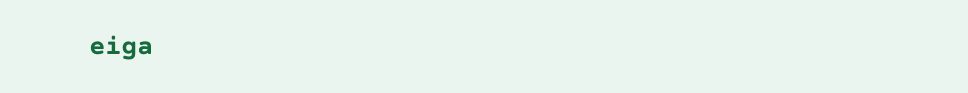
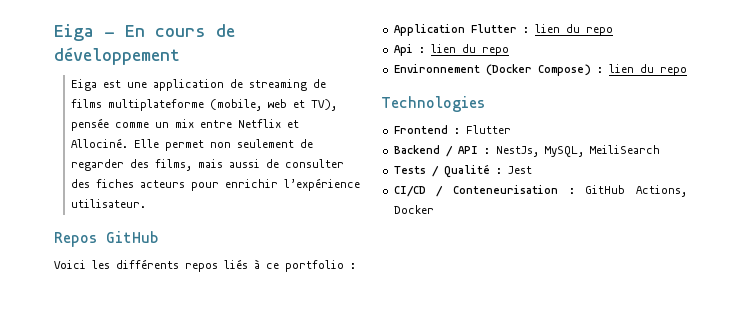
[89,35,153,60] eiga -> [54,24,235,41] [54,47,180,65] [70,79,326,91] [70,99,337,111] [70,118,299,131] [70,138,313,151] [70,159,344,171] [70,178,360,191] [70,199,146,208] [54,231,159,247] [54,259,356,272] [393,24,613,36] [393,44,509,56] [393,64,687,76] [381,96,485,112] [393,125,511,134] [393,145,660,157] [393,164,532,178] [393,185,687,197] [393,205,434,214] Eiga - En cours de développement // Eiga est une application de streaming de films multiplateforme (mobile, web et TV), pensée comme un mix entre Netflix et Allociné. Elle permet non seulement de regarder des films, mais aussi de consulter des fiches acteurs pour enrichir l’expérience utilisateur. // Repos GitHub // Voici les différents repos liés à ce portfolio : // Application Flutter : lien du repo // Api : lien du repo // Environnement (Docker Compose) : lien du repo // Technologies // Frontend : Flutter // Backend / API : NestJs, MySQL, MeiliSearch // Tests / Qualité : Jest // CI/CD / Conteneurisation : GitHub Actions, Docker

